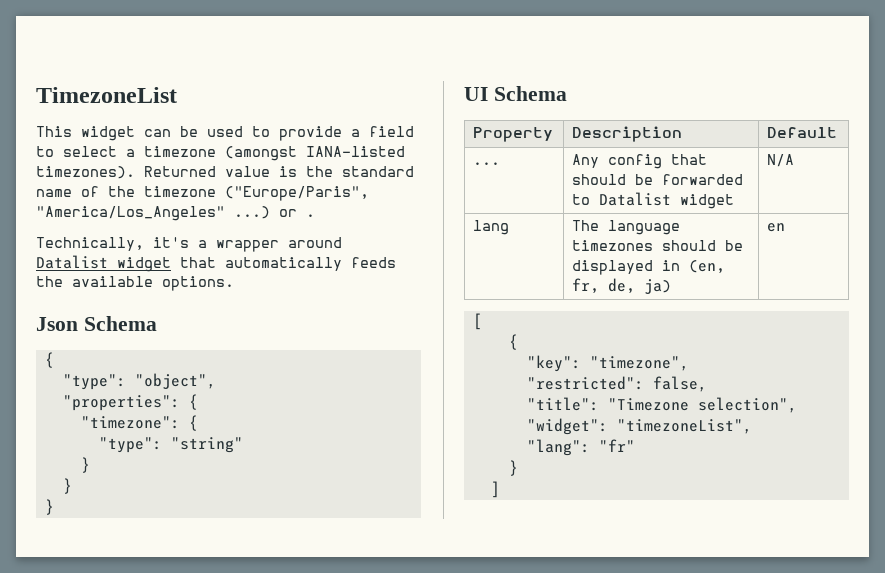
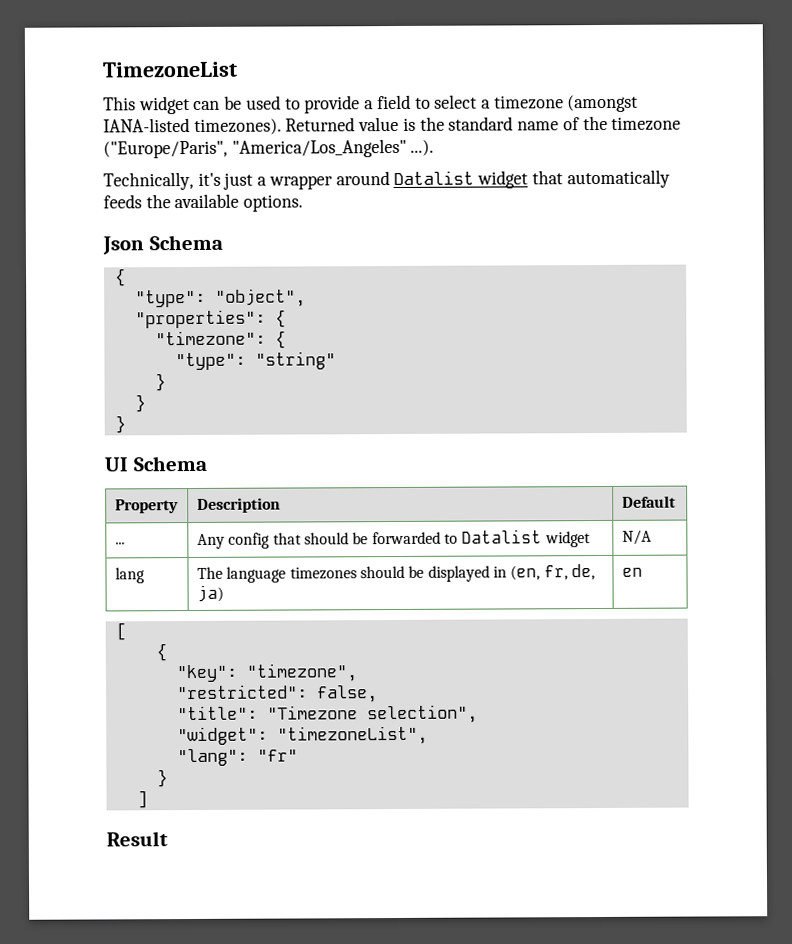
[234,206,315,219] ...) or . -> [410,139,435,156] ...).
(189, 242) none -> [223,172,254,190] just
(500, 489) none -> [106,831,168,847] // Result

